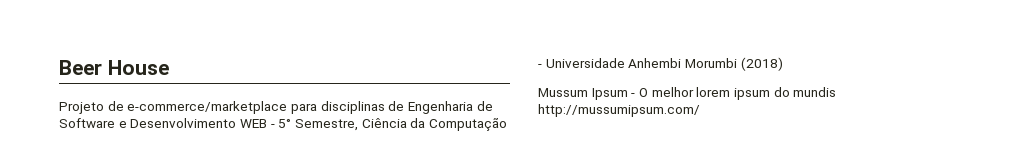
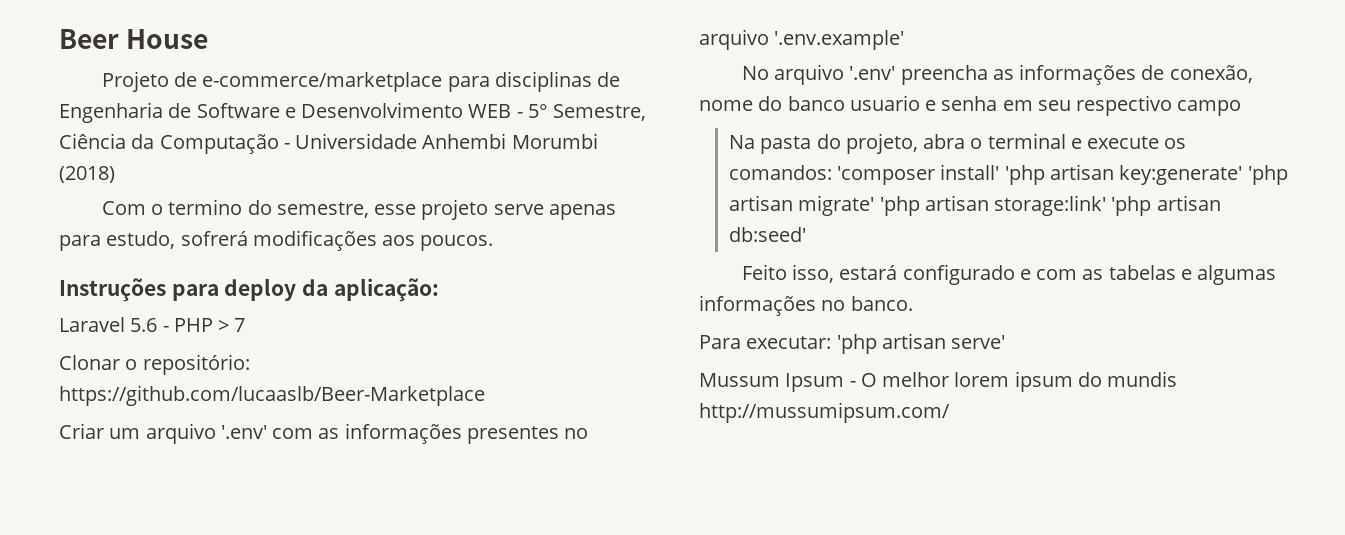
(783, 64) none -> [101,199,616,220] [59,230,494,251] [59,278,439,302] [59,317,246,332] [59,354,250,375] [59,385,485,406] [59,423,589,444] [699,29,905,50] [741,64,1253,85] [699,95,1242,116] [728,133,1187,154] [728,164,1288,185] [728,195,1221,216] [728,227,806,242] [741,264,1277,285] [699,295,913,316] [699,333,1006,354] // Com o termino do semestre, esse projeto serve apenas para estudo, sofrerá modificações aos poucos. // Instruções para deploy da aplicação: // Laravel 5.6 - PHP > 7 // Clonar o repositório: https://github.com/lucaaslb/Beer-Marketplace // Criar um arquivo '.env' com as informações presentes no arquivo '.env.example' // No arquivo '.env' preencha as informações de conexão, nome do banco usuario e senha em seu respectivo campo // Na pasta do projeto, abra o terminal e execute os comandos: 'composer install' 'php artisan key:generate' 'php artisan migrate' 'php artisan storage:link' 'php artisan db:seed' // Feito isso, estará configurado e com as tabelas e algumas informações no banco. // Para executar: 'php artisan serve'

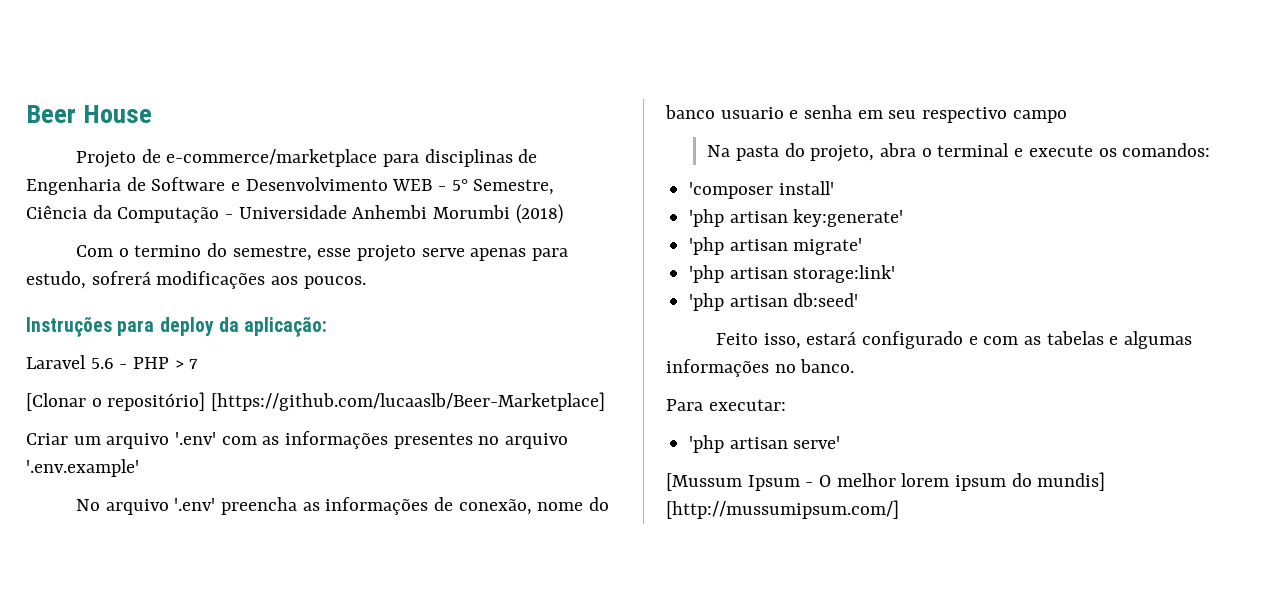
[59,354,250,375] [59,385,485,406] Clonar o repositório: https://github.com/lucaaslb/Beer-Marketplace -> [26,392,606,411] [Clonar o repositório] [https://github.com/lucaaslb/Beer-Marketplace]
(832, 172) none -> (1211, 150) //
(1000, 172) none -> (834, 188) //
(1243, 175) none -> (904, 218) //
(875, 205) none -> (863, 246) //
(1107, 205) none -> (896, 274) //
(832, 342) none -> (786, 405) //
[699,373,780,387] Mussum -> [666,473,742,491] [Mussum
[1107,371,1178,387] [699,402,950,423] mundis http://mussumipsum.com/ -> [1037,472,1106,491] [666,500,899,519] mundis] [http://mussumipsum.com/]

